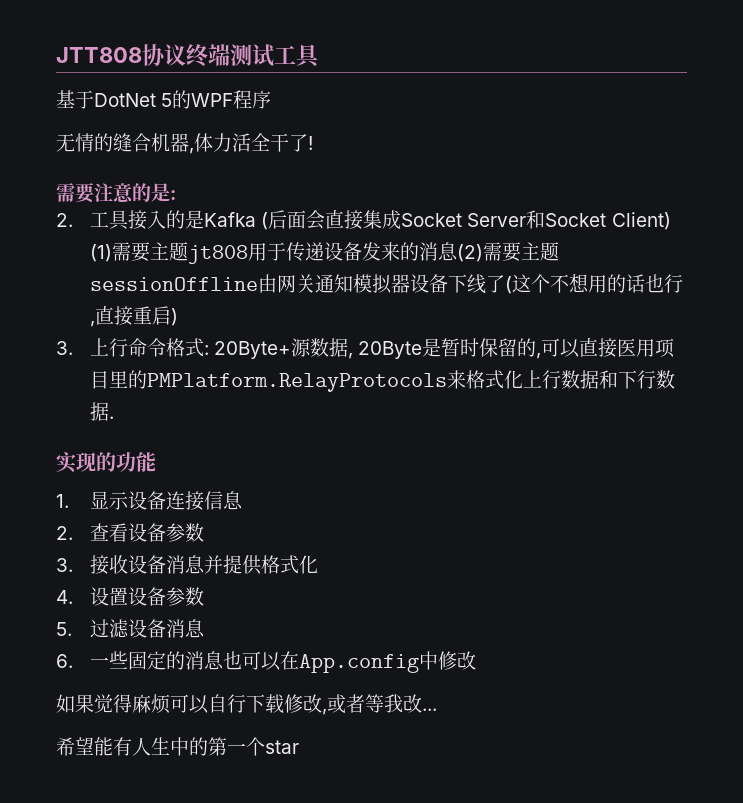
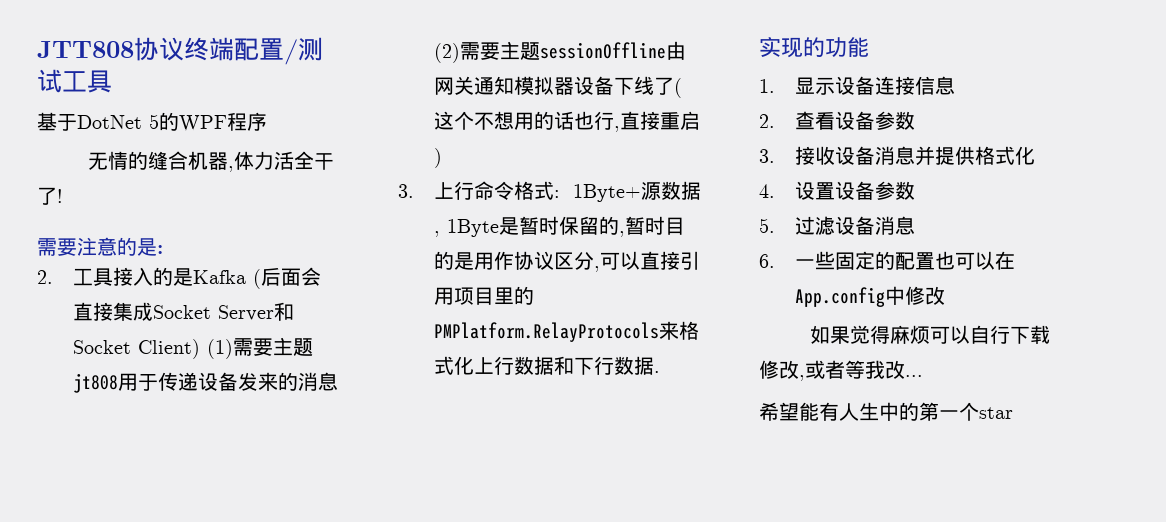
(230, 55) none -> [234,38,298,65] 配置/
[214,341,292,359] 20Byte+ -> [573,184,641,202] 1Byte+
[358,341,423,359] 20Byte -> [447,219,500,237] 1Byte
(542, 356) none -> [625,216,686,235] [434,251,601,272] 暂时目的是用作协议区分,
[617,338,637,357] 医 -> [680,251,701,270] 引
[185,651,225,670] 消息 -> [895,252,936,270] 配置

